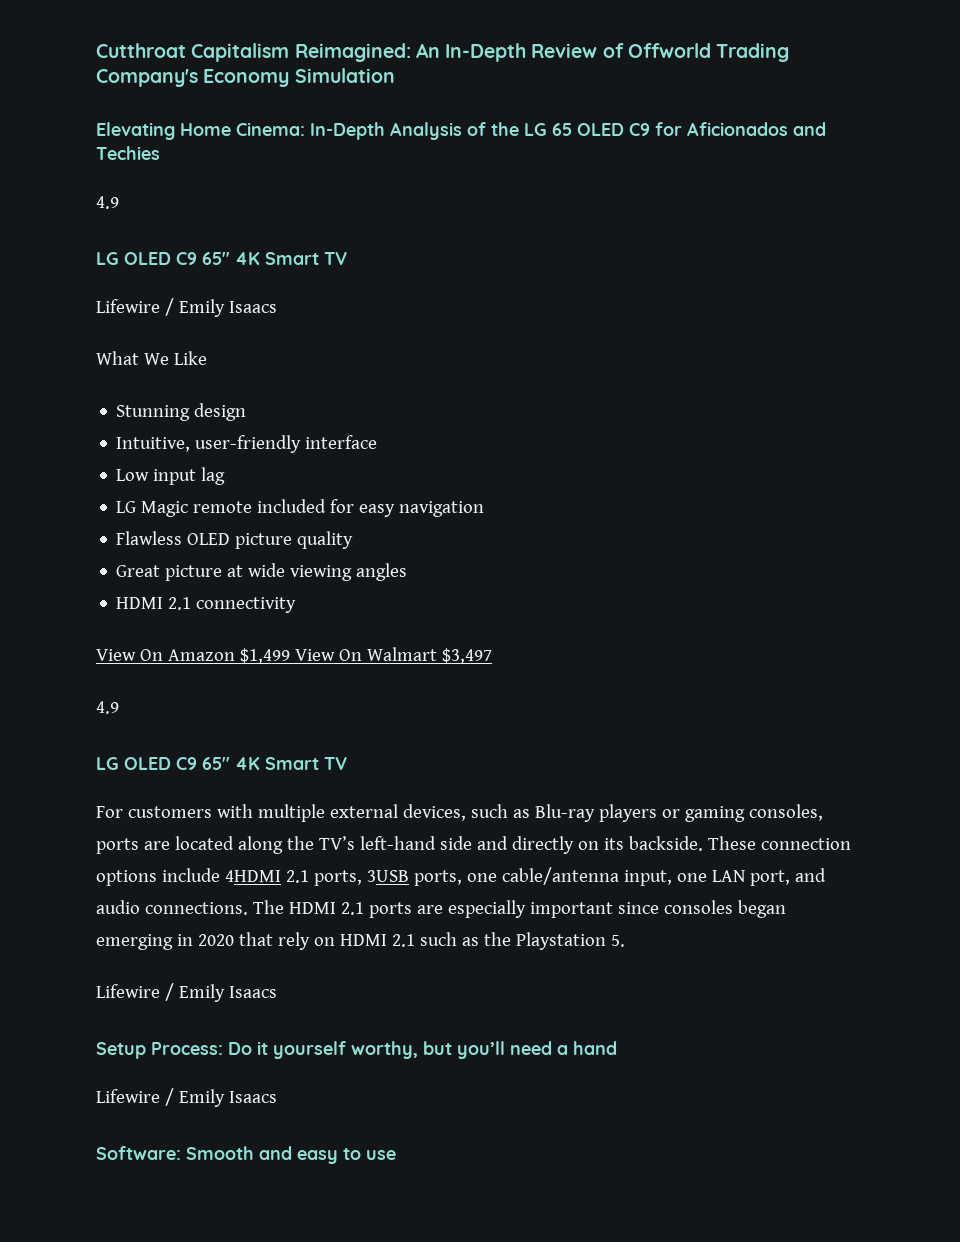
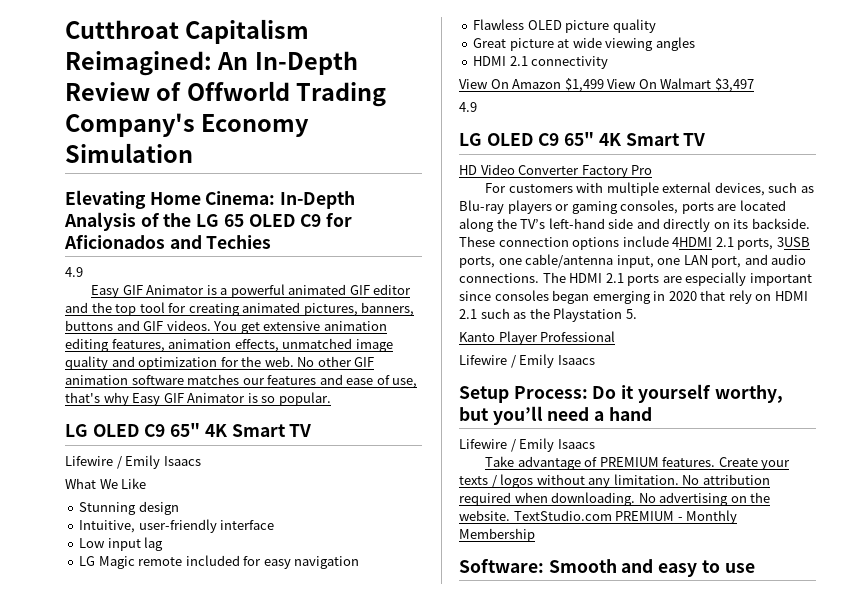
(119, 202) none -> [91,284,412,298] [65,302,415,316] [65,320,387,334] [65,338,393,352] [65,356,375,370] [65,374,418,388] [65,392,331,406] // Easy GIF Animator is a powerful animated GIF editor and the top tool for creating animated pictures, banners, buttons and GIF videos. You get extensive animation editing features, animation effects, unmatched image quality and optimization for the web. No other GIF animation software matches our features and ease of use, that's why Easy GIF Animator is so popular.
(347, 763) none -> [459,164,653,178] // HD Video Converter Factory Pro
(625, 941) none -> [459,331,616,345] // Kanto Player Professional
(277, 1097) none -> [485,456,791,470] [459,474,770,488] [459,492,771,506] [459,510,738,524] [459,528,535,542] // Take advantage of PREMIUM features. Create your texts / logos without any limitation. No attribution required when downloading. No advertising on the website. TextStudio.com PREMIUM - Monthly Membership

